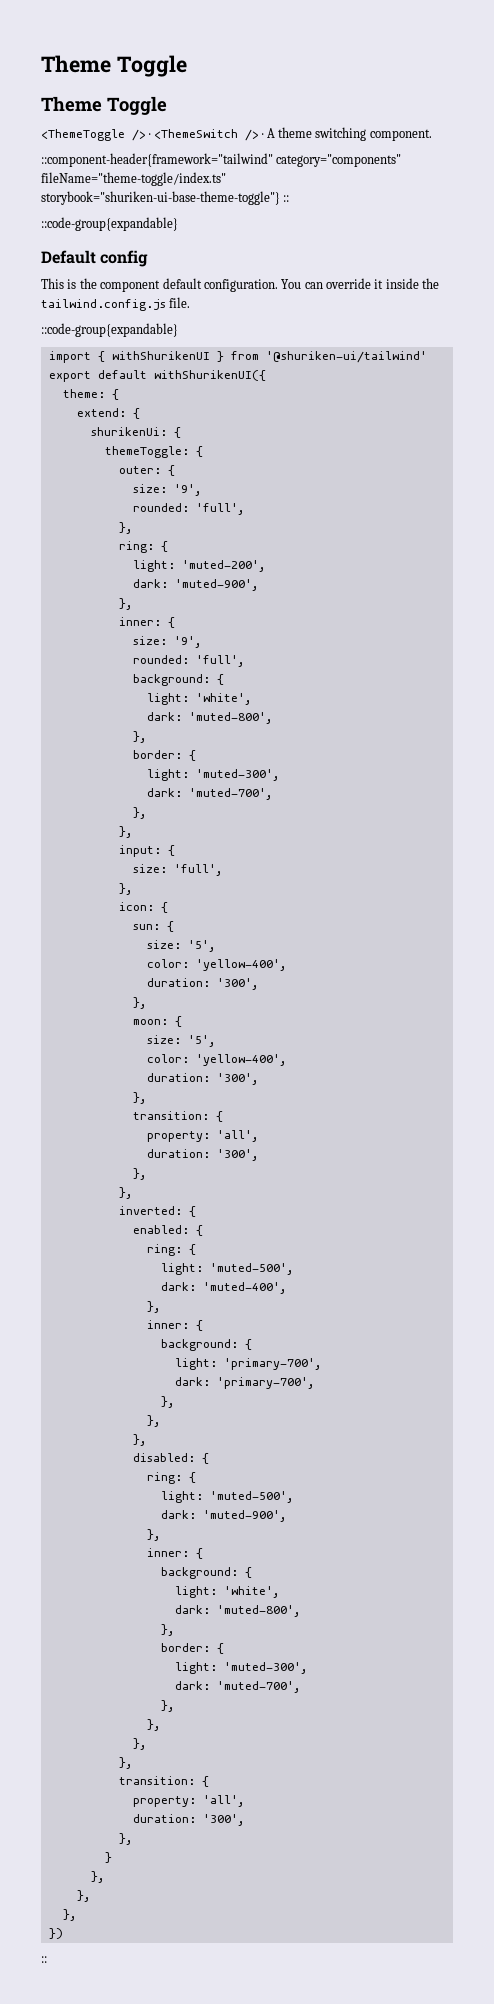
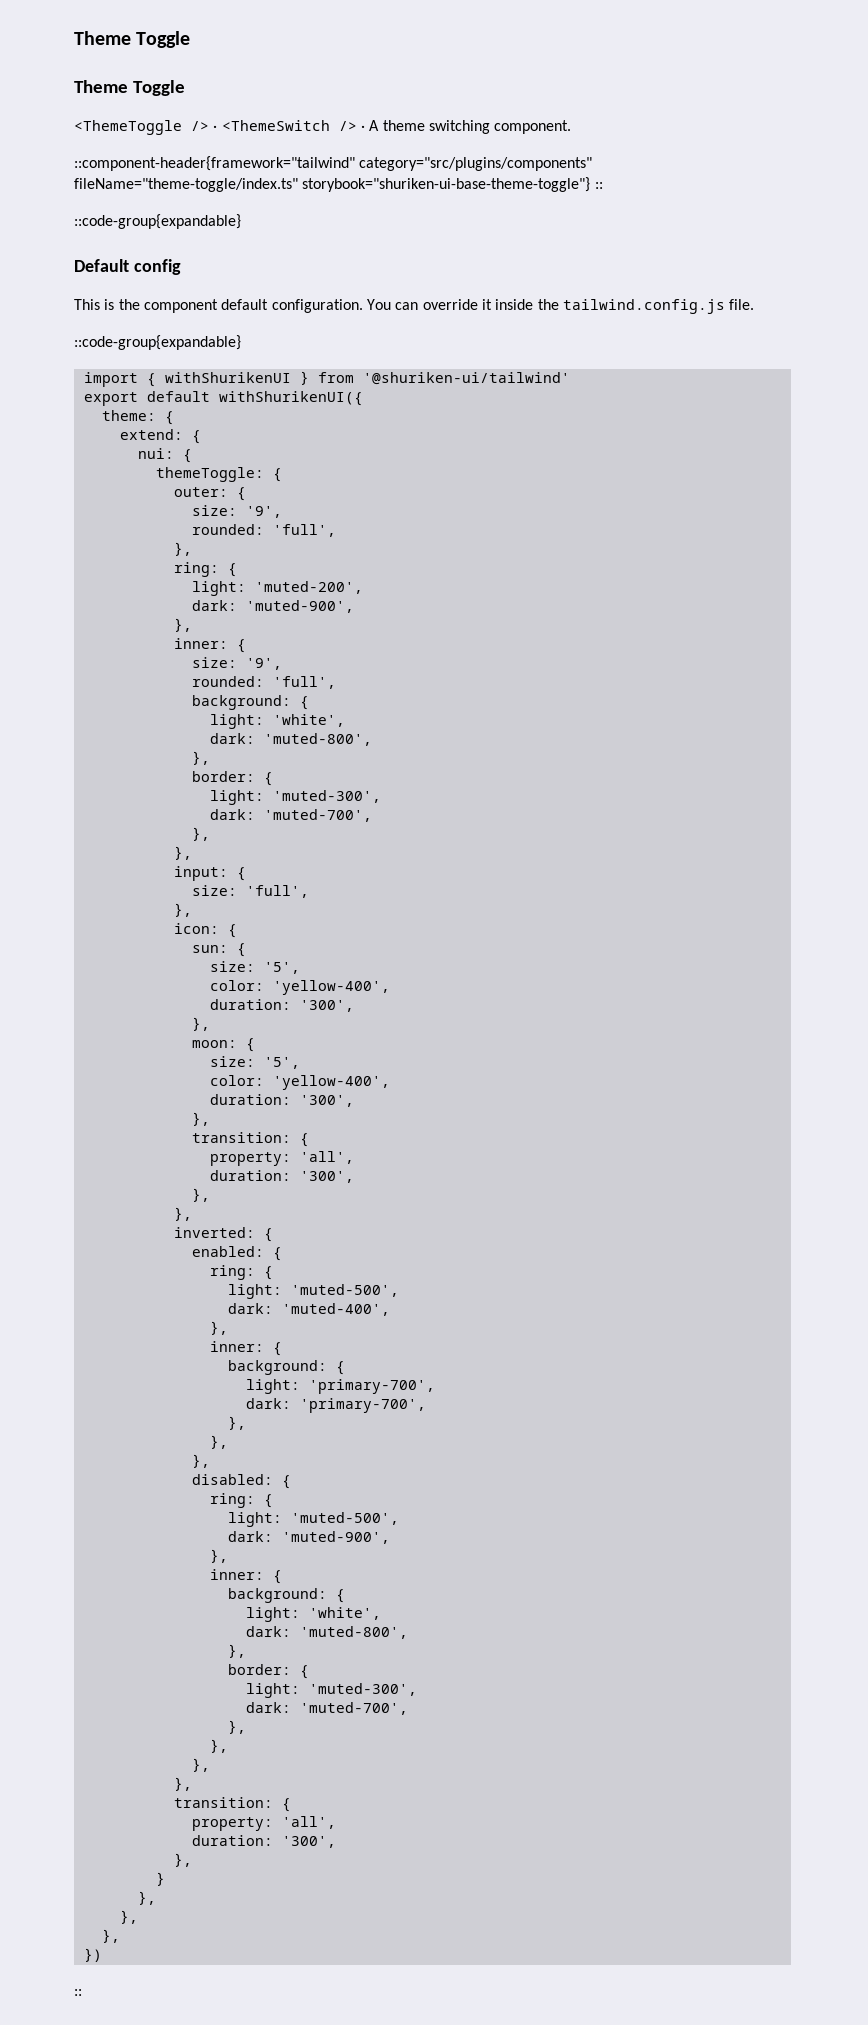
[276,154,402,167] category="components" -> [359,157,593,171] category="src/plugins/components"
[90,427,167,436] shurikenUi: -> [137,448,174,459] nui:

